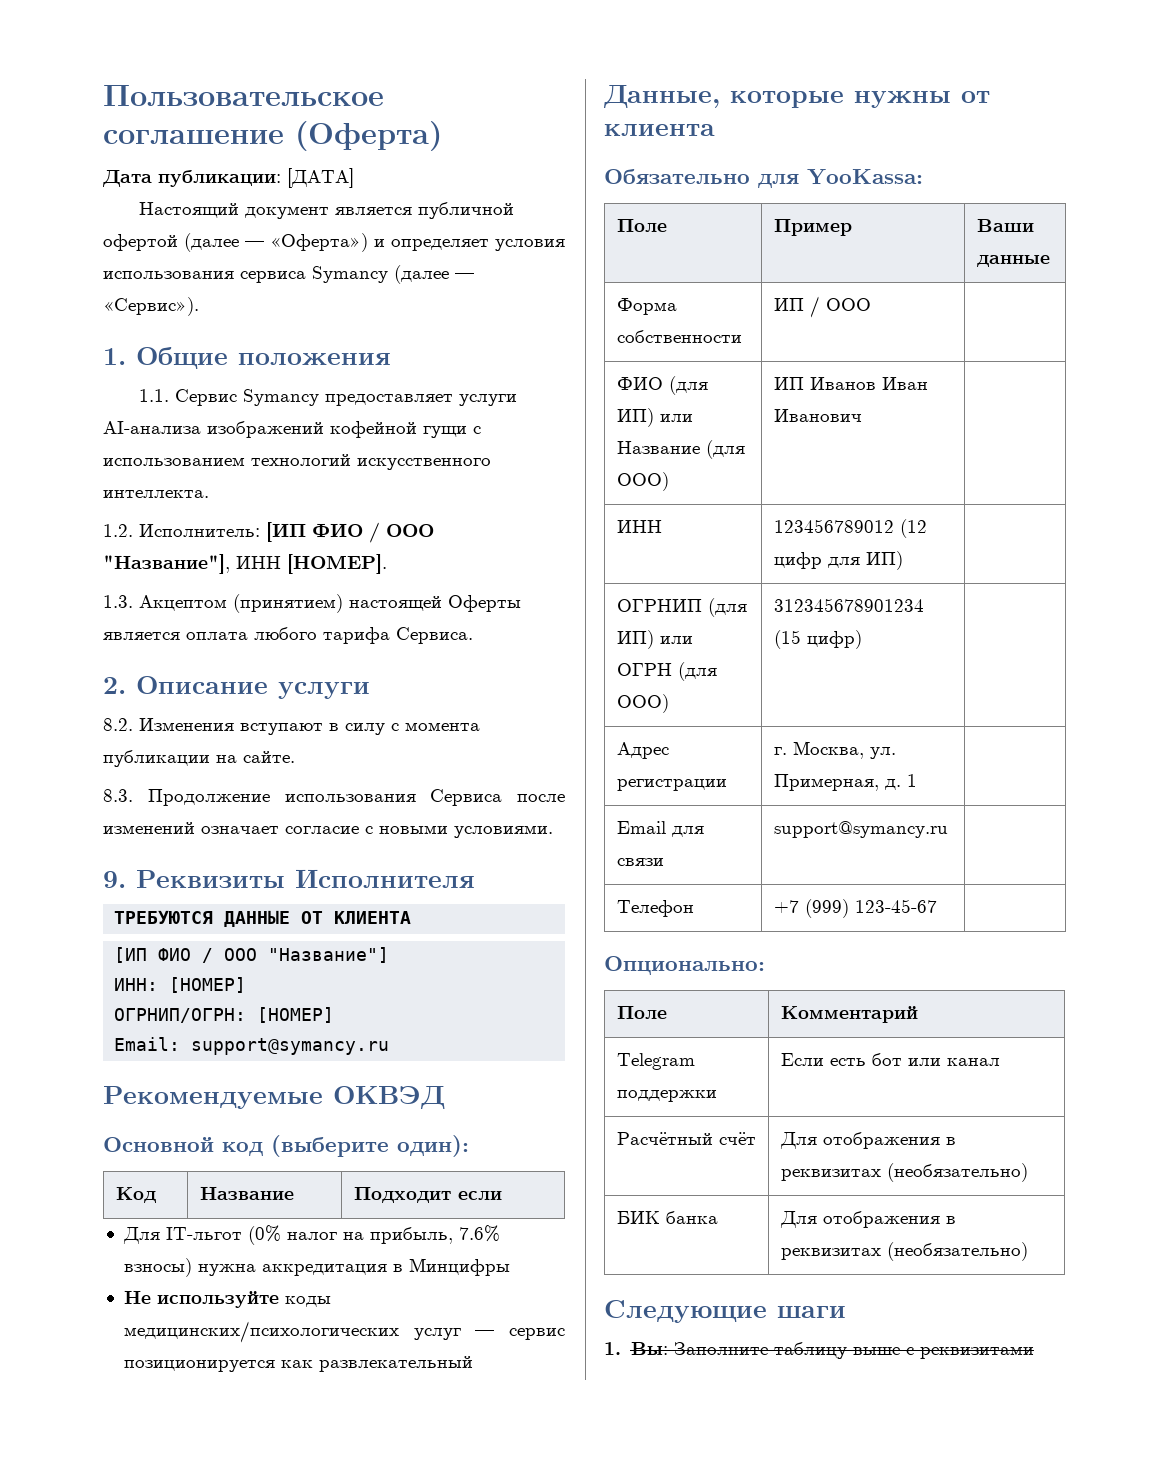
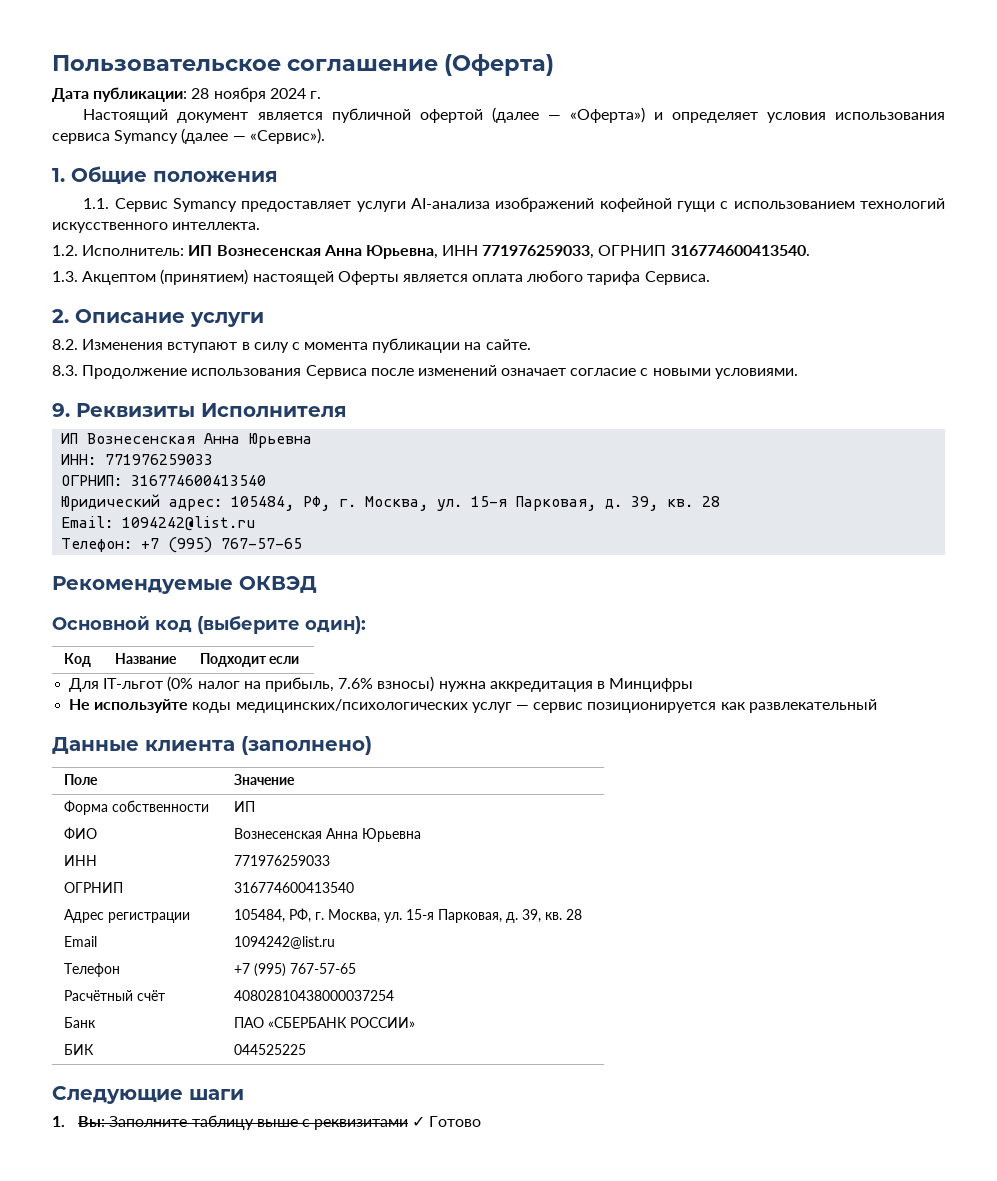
[287,168,354,188] [ДАТА] -> [191,87,321,102] 28 ноября 2024 г.
[266,522,434,543] [103,554,387,574] [ИП ФИО / ООО "Название"], ИНН [НОМЕР]. -> [188,245,810,259] ИП Вознесенская Анна Юрьевна, ИНН 771976259033, ОГРНИП 316774600413540.
[114,910,412,927] [114,947,390,963] [114,977,247,993] [114,1007,335,1023] [114,1037,390,1055] ТРЕБУЮТСЯ ДАННЫЕ ОТ КЛИЕНТА // [ИП ФИО / ООО "Название"] // ИНН: [НОМЕР] // ОГРНИП/ОГРН: [НОМЕР] // Email: support@symancy.ru -> [61,433,313,448] [61,454,214,465] [61,475,267,486] [61,494,721,511] [61,516,256,531] [61,537,303,553] ИП Вознесенская Анна Юрьевна // ИНН: 771976259033 // ОГРНИП: 316774600413540 // Юридический адрес: 105484, РФ, г. Москва, ул. 15-я Парковая, д. 39, кв. 28 // Email: 1094242@list.ru // Телефон: +7 (995) 767-57-65
[603,85,990,108] [604,124,715,136] [604,169,923,188] [616,219,667,232] [773,219,852,236] [976,219,1034,232] [976,255,1050,267] Данные, которые нужны от клиента // Обязательно для YooKassa: // Поле | Пример | Ваши данные -> [52,736,372,755] [63,774,98,785] [233,774,295,785] Данные клиента (заполнено) // Поле | Значение
[809,296,871,318] [616,376,708,395] [616,408,693,427] [616,440,745,459] [616,472,669,491] [773,377,928,390] [773,409,862,422] [616,520,662,533] [773,519,927,538] [773,551,903,570] [616,598,747,617] [616,630,693,649] [616,662,717,681] [616,694,669,713] [773,598,924,612] [773,630,862,649] / ООО | // ФИО (для ИП) или Название (для ООО) | ИП Иванов Иван Иванович | // ИНН | 123456789012 (12 цифр для ИП) | // ОГРНИП (для ИП) или ОГРН (для ООО) | 312345678901234 (15 цифр) | -> [63,827,97,839] [233,828,421,842] [63,855,97,866] [233,855,330,866] [63,882,123,893] [233,882,354,893] // ФИО | Вознесенская Анна Юрьевна // ИНН | 771976259033 // ОГРНИП | 316774600413540
[773,741,896,759] [773,774,917,791] [616,821,704,837] [616,858,664,866] [773,821,948,838] [616,900,694,917] [773,899,937,918] [604,956,765,975] [616,1006,667,1019] [780,1006,918,1023] [616,1053,695,1070] [616,1090,717,1102] [780,1053,1000,1066] [616,1132,756,1145] [779,1132,956,1149] [780,1163,1028,1182] [616,1211,718,1224] [779,1211,956,1228] [780,1242,1028,1261] г. Москва, ул. Примерная, д. 1 | // Email для связи | support@symancy.ru | // Телефон | +7 (999) 123-45-67 | // Опционально: // Поле | Комментарий // Telegram поддержки | Если есть бот или канал // Расчётный счёт | Для отображения в реквизитах (необязательно) // БИК банка | Для отображения в реквизитах (необязательно) -> [233,908,582,923] [63,936,97,947] [233,936,335,949] [63,963,120,977] [233,963,356,977] [63,990,165,1001] [233,990,394,1001] [63,1017,96,1028] [233,1017,415,1028] [63,1044,94,1055] [233,1044,306,1055] 105484, РФ, г. Москва, ул. 15-я Парковая, д. 39, кв. 28 // Email | 1094242@list.ru // Телефон | +7 (995) 767-57-65 // Расчётный счёт | 40802810438000037254 // Банк | ПАО «СБЕРБАНК РОССИИ» // БИК | 044525225
(1034, 1352) none -> [412,1116,482,1127] ✓ Готово

